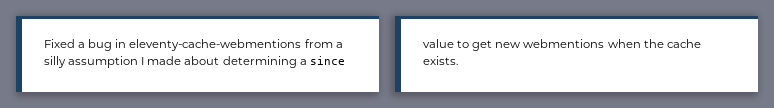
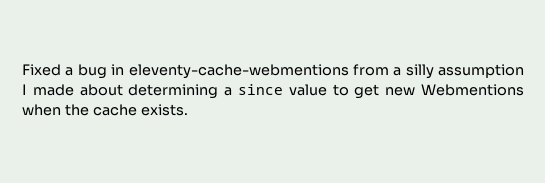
[523,39,605,48] webmentions -> [421,84,524,96] Webmentions

